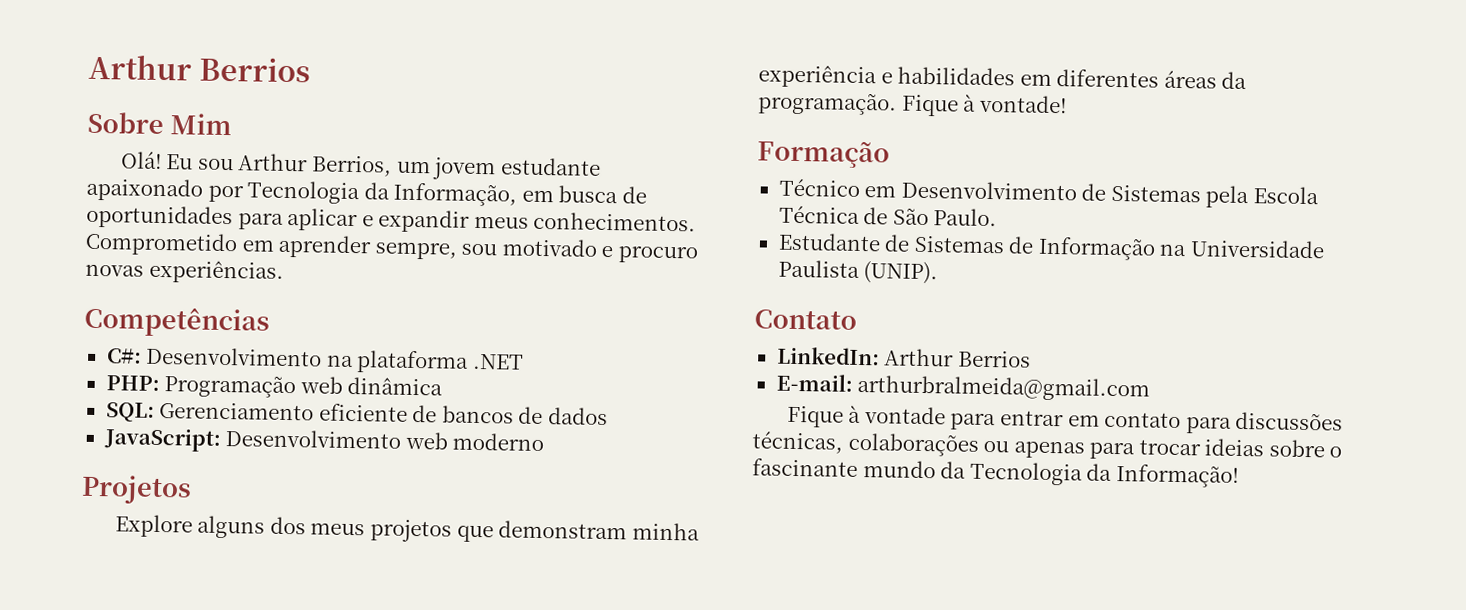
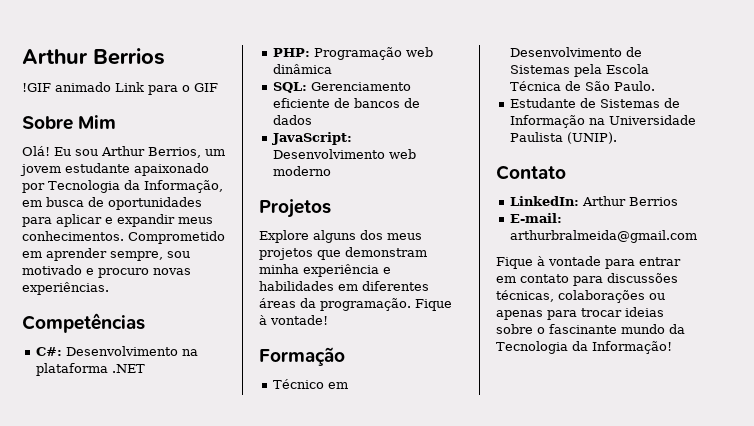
[88,54,310,83] Arthur Berrios -> [22,48,165,65] [22,82,218,95] Arthur Berrios // !GIF animado Link para o GIF

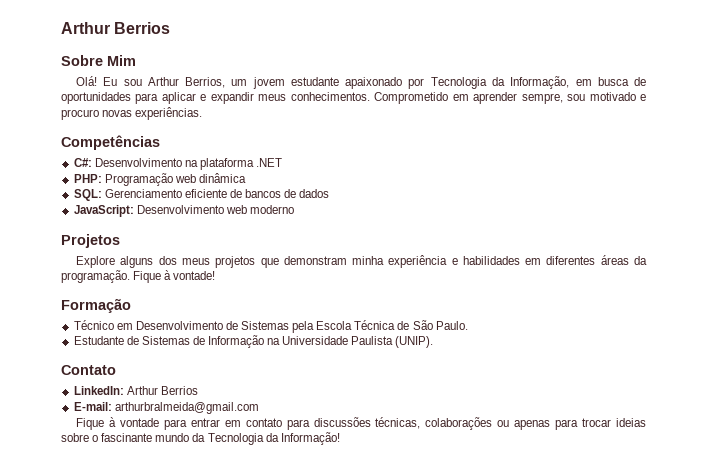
[22,48,165,65] [22,82,218,95] Arthur Berrios // !GIF animado Link para o GIF -> [61,22,171,34] Arthur Berrios

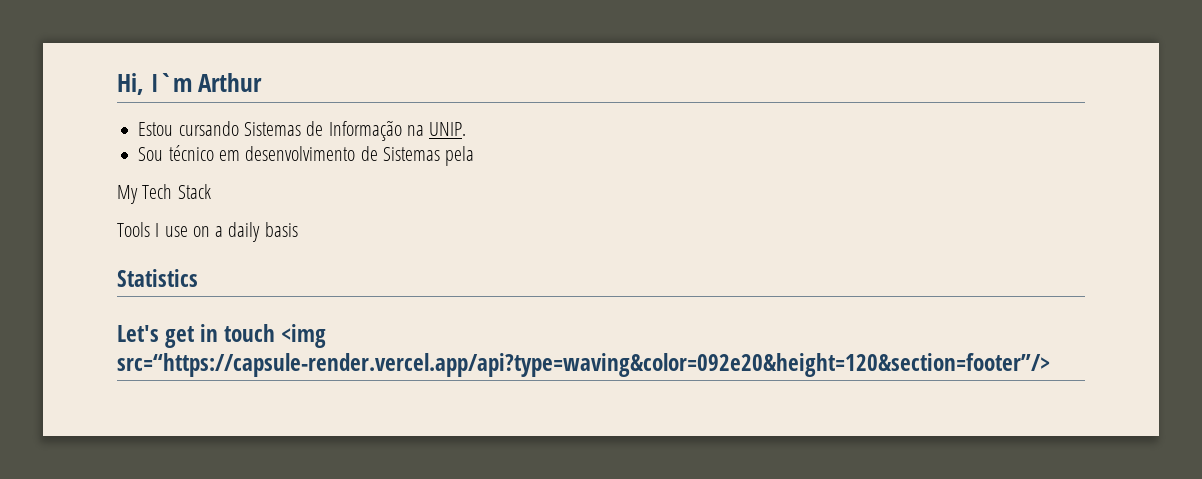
[61,22,171,34] [61,55,136,66] [76,76,647,89] [61,92,646,104] [61,107,203,120] [61,135,160,150] [73,158,283,170] [73,173,246,186] [73,189,330,201] [73,205,294,217] [61,234,120,248] [76,255,648,268] [61,270,216,283] [61,298,131,313] [73,320,468,333] [73,335,434,348] [61,365,116,375] [73,386,198,395] [73,402,259,414] [76,417,646,430] [61,432,340,445] Arthur Berrios // Sobre Mim // Olá! Eu sou Arthur Berrios, um jovem estudante apaixonado por Tecnologia da Informação, em busca de oportunidades para aplicar e expandir meus conhecimentos. Comprometido em aprender sempre, sou motivado e procuro novas experiências. // Competências // C#: Desenvolvimento na plataforma .NET // PHP: Programação web dinâmica // SQL: Gerenciamento eficiente de bancos de dados // JavaScript: Desenvolvimento web moderno // Projetos // Explore alguns dos meus projetos que demonstram minha experiência e habilidades em diferentes áreas da programação. Fique à vontade! // Formação // Técnico em Desenvolvimento de Sistemas pela Escola Técnica de São Paulo. // Estudante de Sistemas de Informação na Universidade Paulista (UNIP). // Contato // LinkedIn: Arthur Berrios // E-mail: arthurbralmeida@gmail.com // Fique à vontade para entrar em contato para discussões técnicas, colaborações ou apenas para trocar ideias sobre o fascinante mundo da Tecnologia da Informação! -> [117,73,263,95] [138,120,467,141] [138,145,475,166] [117,184,211,204] [117,222,298,242] [117,269,198,287] [117,324,327,348] [117,353,1050,377] Hi, I`m Arthur // Estou cursando Sistemas de Informação na UNIP. // Sou técnico em desenvolvimento de Sistemas pela // My Tech Stack // Tools I use on a daily basis // Statistics // Let's get in touch <img src=“https://capsule-render.vercel.app/api?type=waving&color=092e20&height=120&section=footer”/>

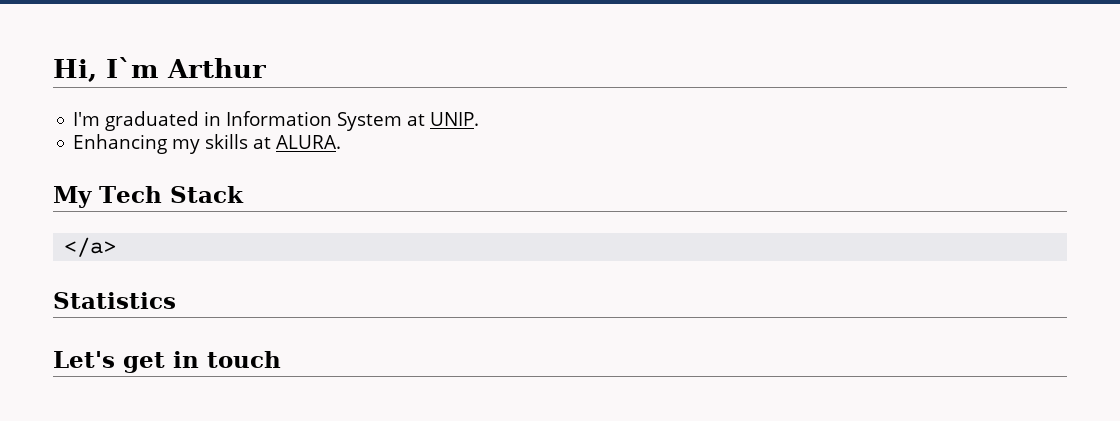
[138,120,467,141] [138,145,475,166] [117,184,211,204] [117,222,298,242] Estou cursando Sistemas de Informação na UNIP. // Sou técnico em desenvolvimento de Sistemas pela // My Tech Stack // Tools I use on a daily basis -> [73,111,480,131] [73,134,342,154] [53,186,244,208] [64,237,117,257] I'm graduated in Information System at UNIP. // Enhancing my skills at ALURA. // My Tech Stack // </a>
[281,324,327,348] [117,353,1050,377] <img src=“https://capsule-render.vercel.app/api?type=waving&color=092e20&height=120&section=footer”/> -> (281, 359) none

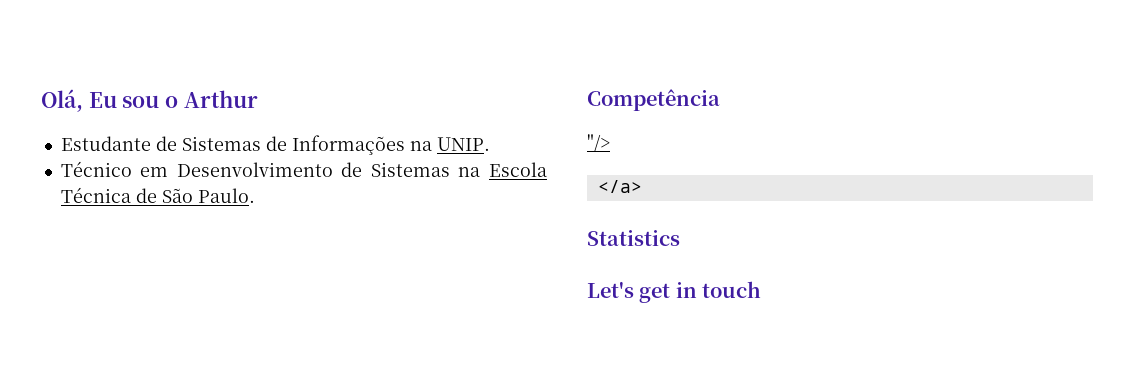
[53,57,266,82] [73,111,480,131] [73,134,342,154] [53,186,244,208] Hi, I`m Arthur // I'm graduated in Information System at UNIP. // Enhancing my skills at ALURA. // My Tech Stack -> [41,89,258,112] [60,135,490,155] [60,161,547,177] [60,187,255,203] [587,89,720,111] [587,134,610,152] Olá, Eu sou o Arthur // Estudante de Sistemas de Informações na UNIP. // Técnico em Desenvolvimento de Sistemas na Escola Técnica de São Paulo. // Competência // "/>

